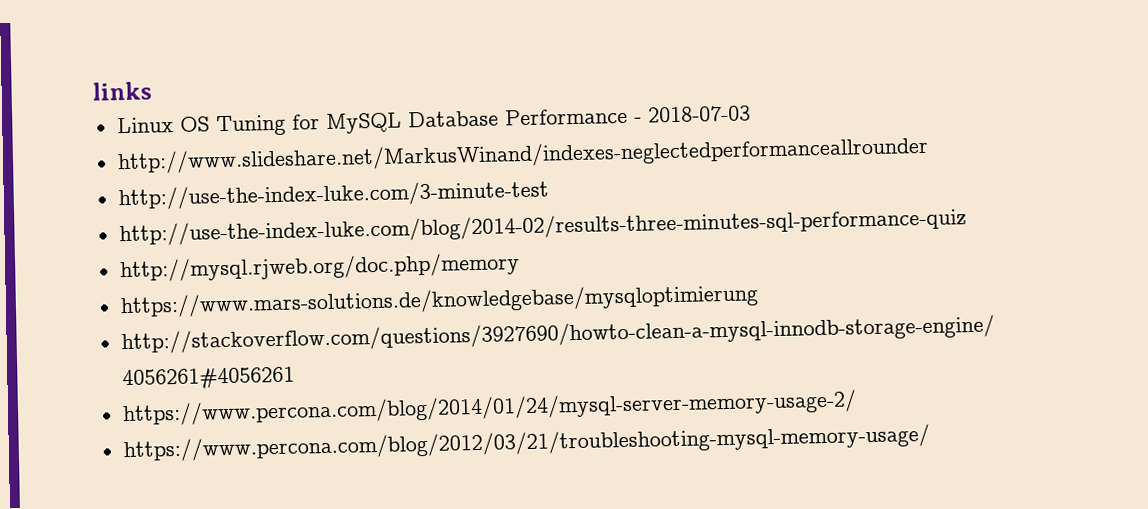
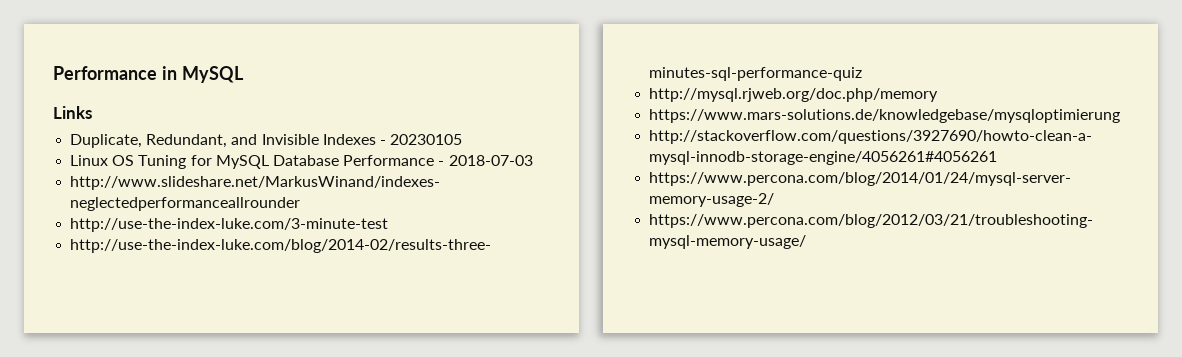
[92,81,152,101] links -> [53,66,244,83] [53,106,92,119] [70,134,463,148] Performance in MySQL // Links // Duplicate, Redundant, and Invisible Indexes - 20230105

